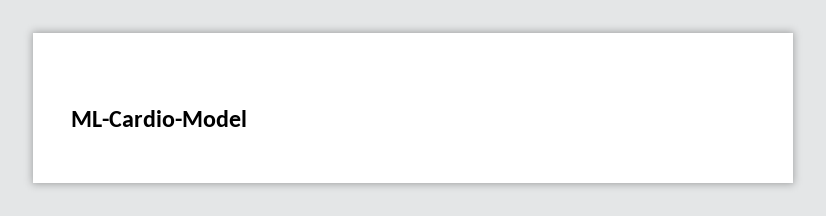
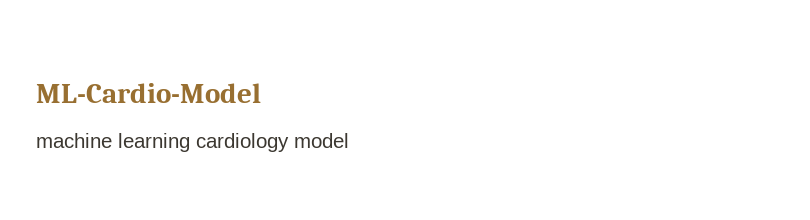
(247, 118) none -> [36,133,349,152] // machine learning cardiology model

